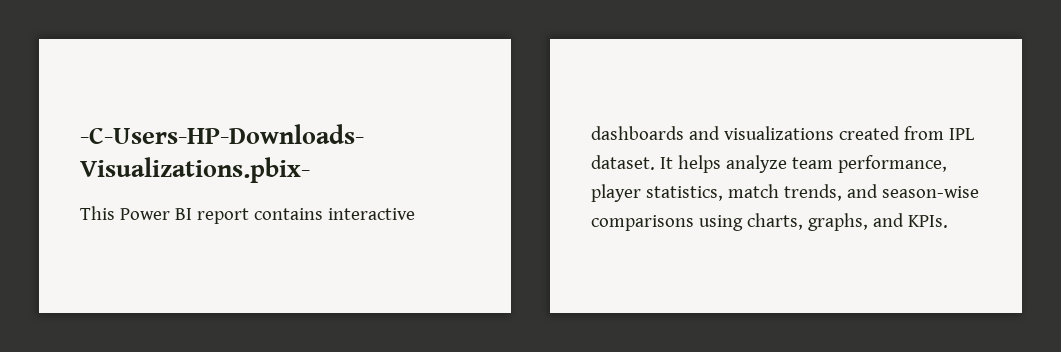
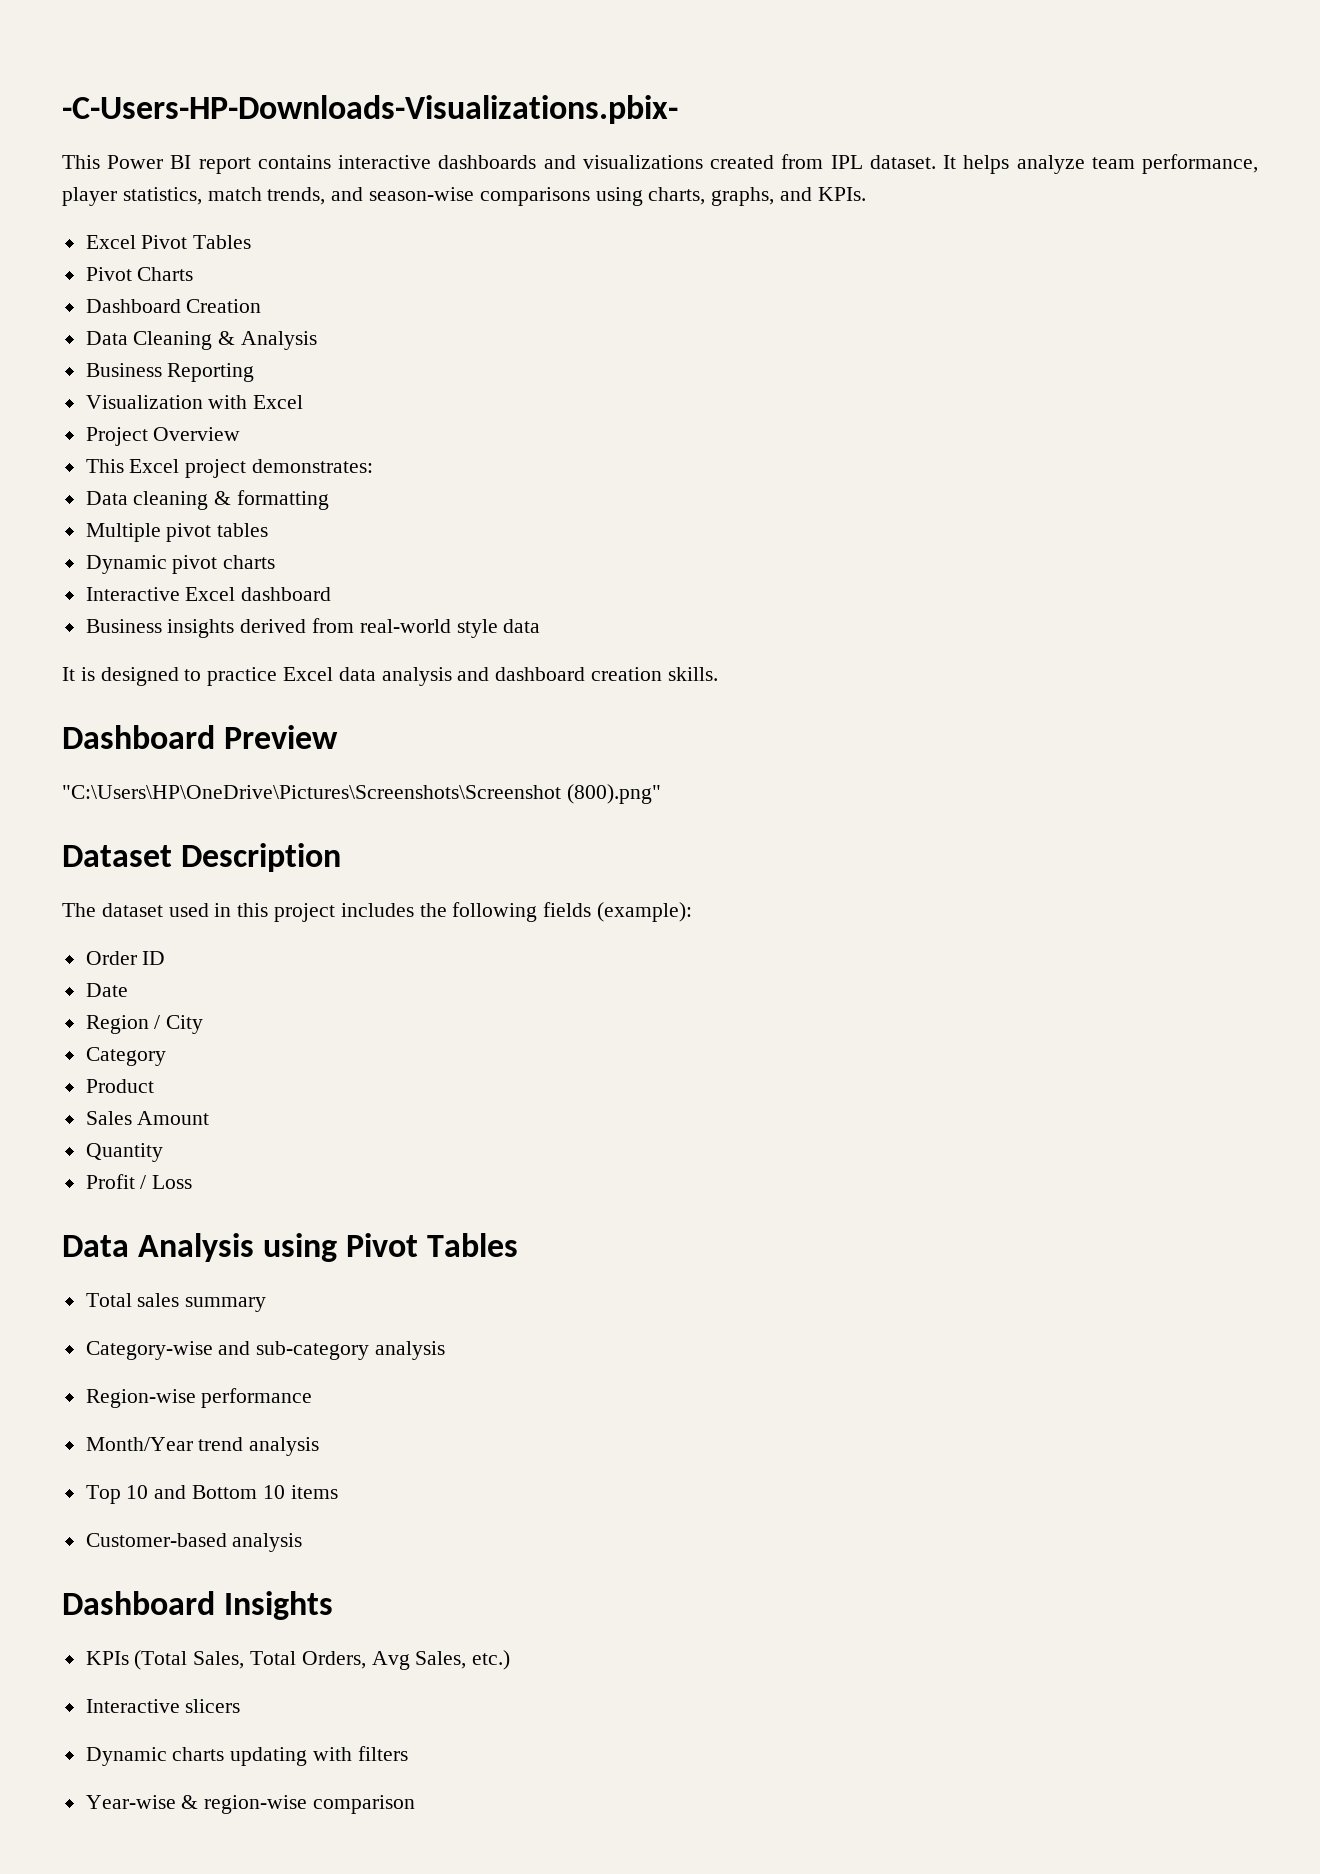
(948, 221) none -> [85,235,252,249] [85,267,194,281] [85,299,262,313] [85,331,318,350] [85,363,255,382] [85,395,304,409] [85,427,241,446] [85,459,374,478] [85,490,330,510] [85,523,269,542] [85,555,276,574] [85,587,332,601] [85,618,541,638] [62,667,718,686] [62,725,339,749] [62,784,661,804] [62,843,342,872] [62,902,693,922] [85,951,166,965] [85,983,128,997] [85,1015,204,1034] [85,1047,166,1066] [85,1079,154,1093] [85,1111,210,1125] [85,1143,163,1162] [85,1174,193,1189] [62,1233,519,1262] [85,1293,267,1312] [85,1341,446,1360] [85,1388,313,1408] [85,1437,320,1456] [85,1485,338,1504] [85,1533,303,1552] [62,1591,334,1620] [85,1650,511,1670] [85,1699,241,1713] [85,1746,408,1766] [85,1795,416,1814] // Excel Pivot Tables // Pivot Charts // Dashboard Creation // Data Cleaning & Analysis // Business Reporting // Visualization with Excel // Project Overview // This Excel project demonstrates: // Data cleaning & formatting // Multiple pivot tables // Dynamic pivot charts // Interactive Excel dashboard // Business insights derived from real-world style data // It is designed to practice Excel data analysis and dashboard creation skills. // Dashboard Preview // "C:\Users\HP\OneDrive\Pictures\Screenshots\Screenshot (800).png" // Dataset Description // The dataset used in this project includes the following fields (example): // Order ID // Date // Region / City // Category // Product // Sales Amount // Quantity // Profit / Loss // Data Analysis using Pivot Tables // Total sales summary // Category-wise and sub-category analysis // Region-wise performance // Month/Year trend analysis // Top 10 and Bottom 10 items // Customer-based analysis // Dashboard Insights // KPIs (Total Sales, Total Orders, Avg Sales, etc.) // Interactive slicers // Dynamic charts updating with filters // Year-wise & region-wise comparison

